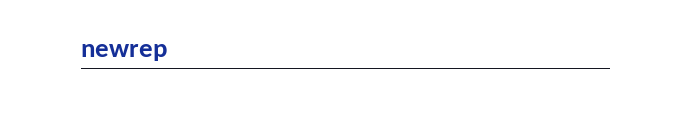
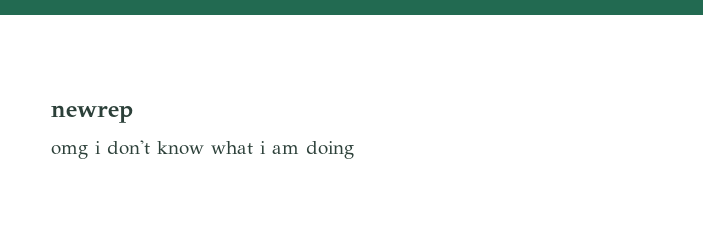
(167, 52) none -> [51,140,354,159] // omg i don't know what i am doing

